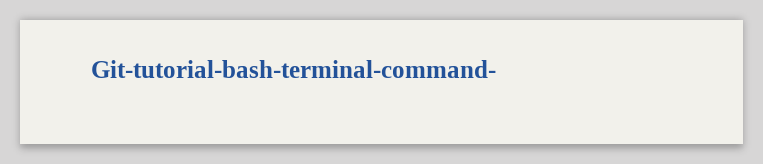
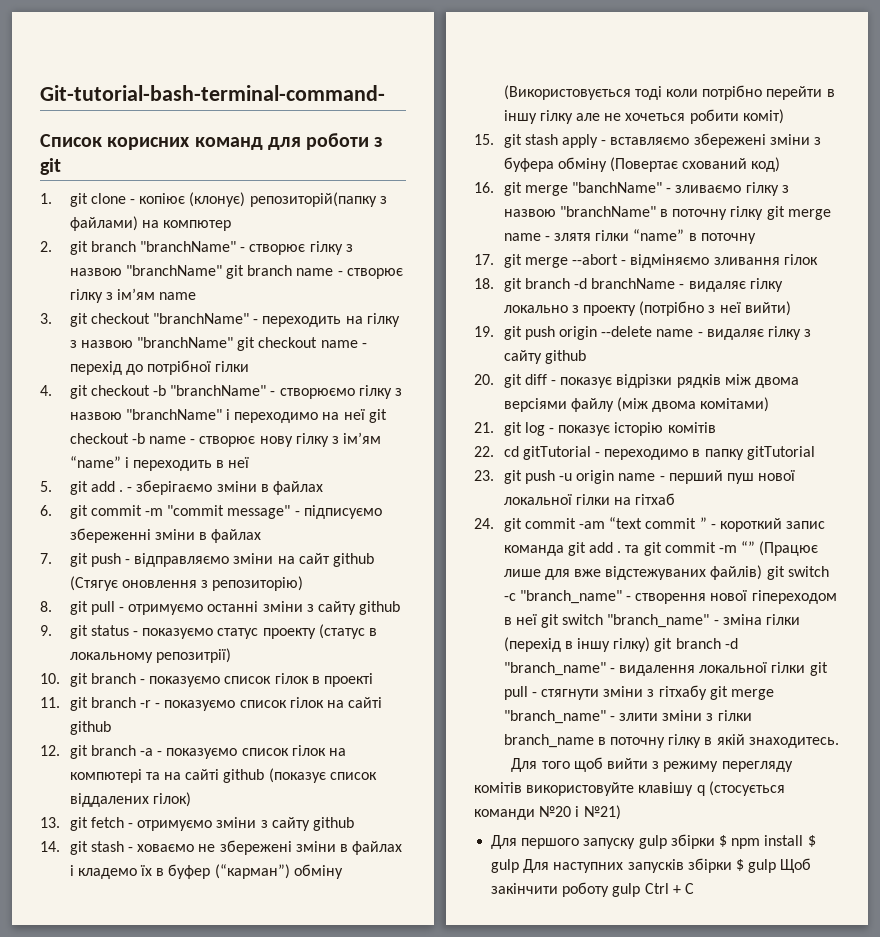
(496, 69) none -> [40,133,384,150] [40,158,61,175] [40,192,387,207] [69,216,232,231] [40,241,353,255] [69,265,403,279] [69,288,197,303] [40,313,400,327] [69,337,367,351] [69,360,250,375] [40,385,402,399] [69,409,387,423] [69,432,382,447] [69,456,250,471] [40,480,323,495] [40,505,382,519] [69,528,262,543] [40,553,374,567] [69,576,304,591] [40,601,401,615] [40,624,377,639] [69,648,231,663] [40,673,373,687] [40,697,383,711] [69,721,111,735] [40,745,346,759] [69,768,377,783] [69,792,191,807] [40,817,354,831] [40,840,403,855] [69,864,343,879] [503,85,835,100] [503,109,784,124] [474,133,821,148] [503,157,781,172] [474,182,789,196] [503,206,831,220] [503,229,756,244] [474,254,818,268] [474,278,783,292] [503,301,791,316] [474,326,812,340] [503,350,586,364] [474,374,799,388] [503,397,770,412] [474,422,716,436] [474,446,815,460] [474,470,796,484] [503,493,676,505] [474,517,826,532] [503,541,819,556] [503,565,829,580] [503,590,837,604] [503,614,800,628] [503,637,738,652] [503,662,828,676] [503,685,774,700] [503,710,752,724] [503,734,839,748] [511,757,793,772] [474,781,785,796] [474,805,621,820] [491,834,816,849] [491,858,812,873] [491,882,694,897] // Список корисних команд для роботи з git // 1. git clone - копіює (клонує) репозиторій(папку з файлами) на компютер // 2. git branch "branchName" - створює гілку з назвою "branchName" git branch name - створює гілку з ім’ям name // 3. git checkout "branchName" - переходить на гілку з назвою "branchName" git checkout name - перехід до потрібної гілки // 4. git checkout -b "branchName" - створюємо гілку з назвою "branchName" і переходимо на неї git checkout -b name - створює нову гілку з ім’ям “name” і переходить в неї // 5. git add . - зберігаємо зміни в файлах // 6. git commit -m "commit message" - підписуємо збереженні зміни в файлах // 7. git push - відправляємо зміни на сайт github (Стягує оновлення з репозиторію) // 8. git pull - отримуємо останні зміни з сайту github // 9. git status - показуємо статус проекту (статус в локальному репозитрії) // 10. git branch - показуємо список гілок в проекті // 11. git branch -r - показуємо список гілок на сайті github // 12. git branch -a - показуємо список гілок на компютері та на сайті github (показує список віддалених гілок) // 13. git fetch - отримуємо зміни з сайту github // 14. git stash - ховаємо не збережені зміни в файлах і кладемо їх в буфер (“карман”) обміну (Використовується тоді коли потрібно перейти в іншу гілку але не хочеться робити коміт) // 15. git stash apply - вставляємо збережені зміни з буфера обміну (Повертає схований код) // 16. git merge "banchName" - зливаємо гілку з назвою "branchName" в поточну гілку git merge name - злятя гілки “name” в поточну // 17. git merge --abort - відміняємо зливання гілок // 18. git branch -d branchName - видаляє гілку локально з проекту (потрібно з неї вийти) // 19. git push origin --delete name - видаляє гілку з сайту github // 20. git diff - показує відрізки рядків між двома версіями файлу (між двома комітами) // 21. git log - показує історію комітів // 22. cd gitTutorial - переходимо в папку gitTutorial // 23. git push -u origin name - перший пуш нової локальної гілки на гітхаб // 24. git commit -am “text commit ” - короткий запис команда git add . та git commit -m “” (Працює лише для вже відстежуваних файлів) git switch -c "branch_name" - створення нової гіпереходом в неї git switch "branch_name" - зміна гілки (перехід в іншу гілку) git branch -d "branch_name" - видалення локальної гілки git pull - стягнути зміни з гітхабу git merge "branch_name" - злити зміни з гілки branch_name в поточну гілку в якій знаходитесь. // Для того щоб вийти з режиму перегляду комітів використовуйте клавішу q (стосується команди №20 і №21) // Для першого запуску gulp збірки $ npm install $ gulp Для наступних запусків збірки $ gulp Щоб закінчити роботу gulp Ctrl + C

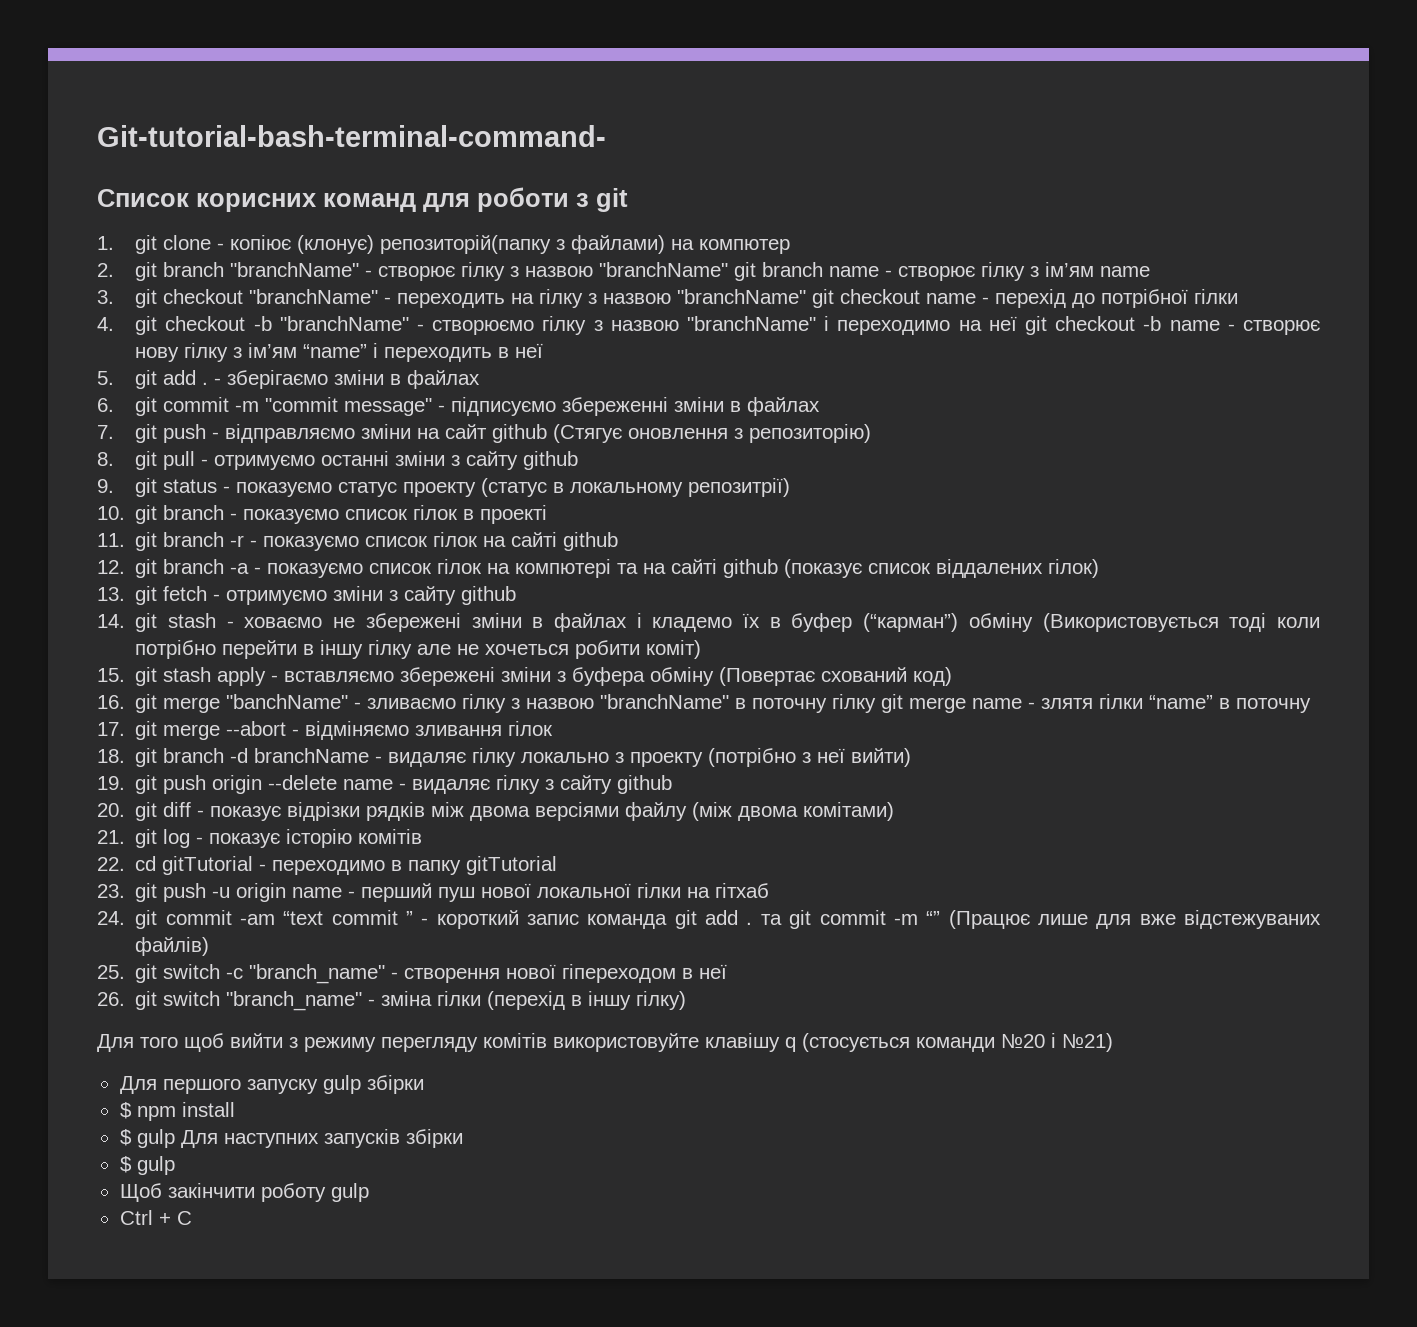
(763, 572) none -> [97,965,125,979] // 25.
(537, 619) none -> [97,992,125,1006] // 26.
[654,638,738,652] [503,662,828,676] [503,685,774,700] [503,710,752,724] [503,734,839,748] git branch -d "branch_name" - видалення локальної гілки git pull - стягнути зміни з гітхабу git merge "branch_name" - злити зміни з гілки branch_name в поточну гілку в якій знаходитесь. -> (687, 1000) none
(715, 841) none -> (424, 1084) //
(804, 840) none -> (235, 1109) //
[735,859,777,873] $ gulp -> [119,1156,175,1175] // $ gulp //
(641, 890) none -> (369, 1192) //

